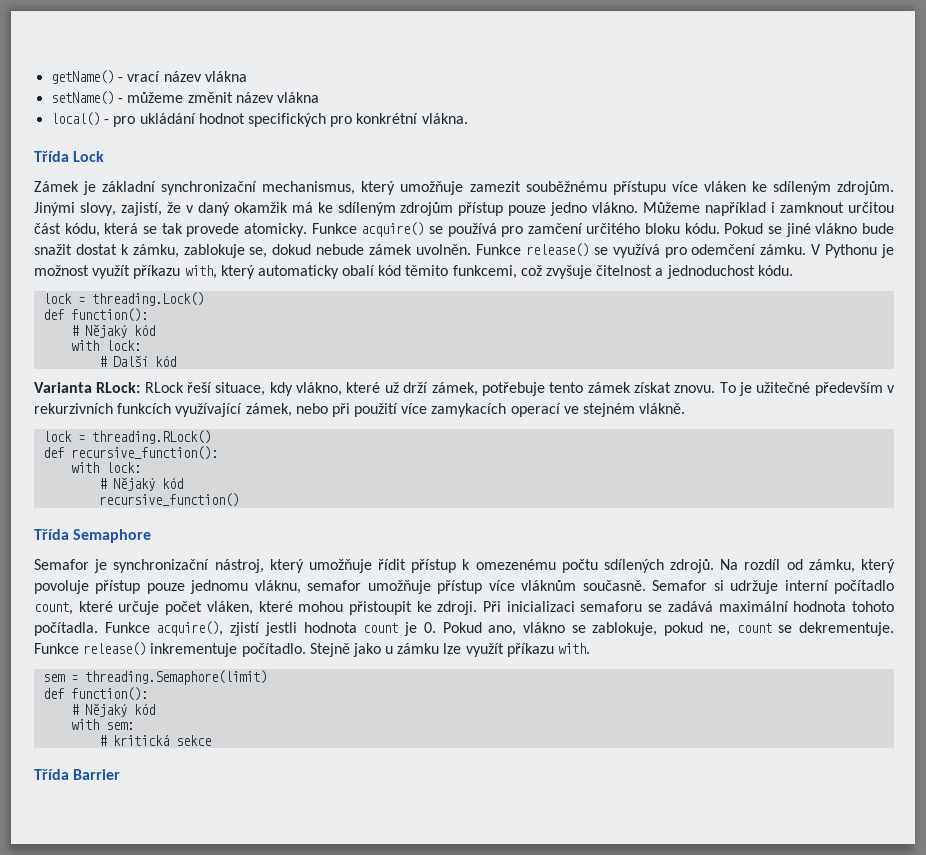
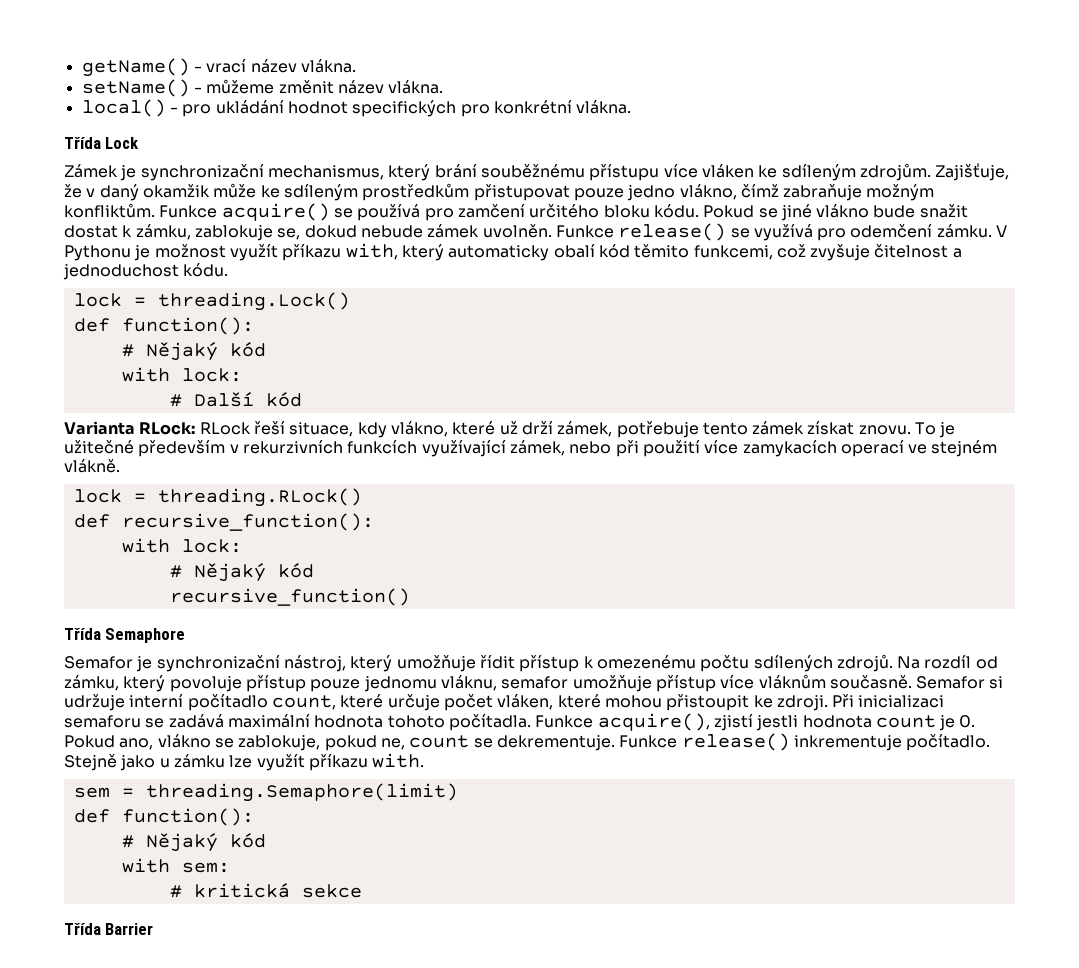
[204,71,247,82] vlákna -> [300,59,356,73] vlákna.
[276,92,319,103] vlákna -> [388,80,444,94] vlákna.
[102,181,157,192] základní -> (137, 173) none
[400,181,521,195] umožňuje zamezit -> [434,164,477,178] brání
[34,202,162,216] Jinými slovy, zajistí, -> [935,163,1010,181] Zajišťuje,
[291,202,894,216] [34,223,307,237] má ke sdíleným zdrojům přístup pouze jedno vlákno. Můžeme například i zamknout určitou část kódu, která se tak provede atomicky. -> [213,183,935,201] [64,203,155,218] může ke sdíleným prostředkům přistupovat pouze jedno vlákno, čímž zabraňuje možným konfliktům.

